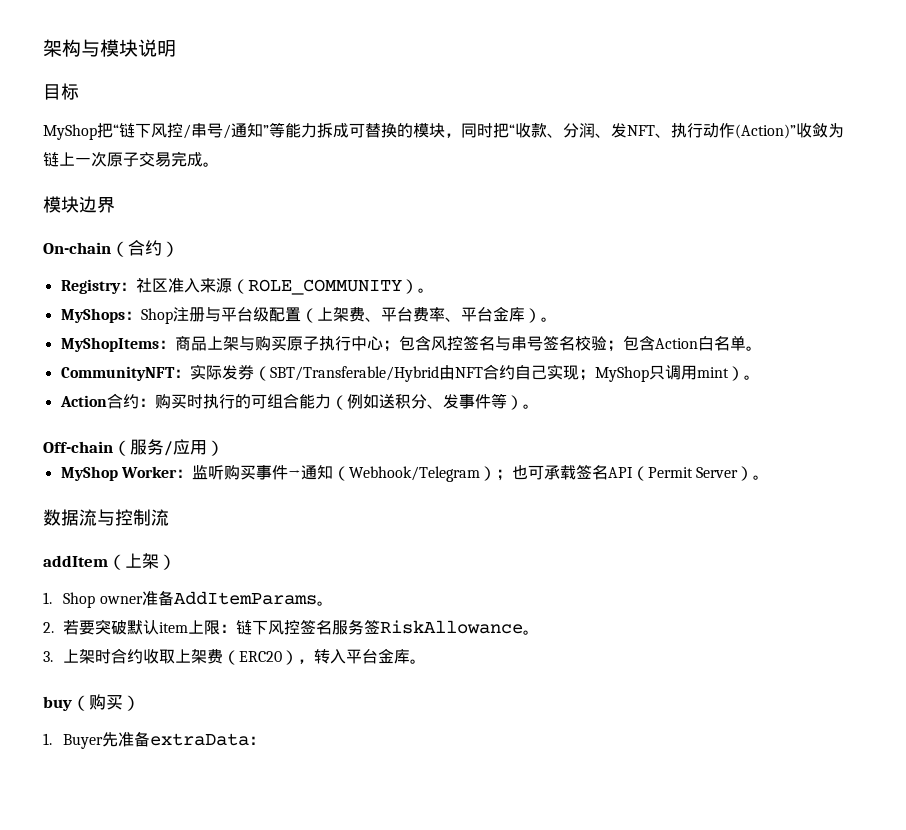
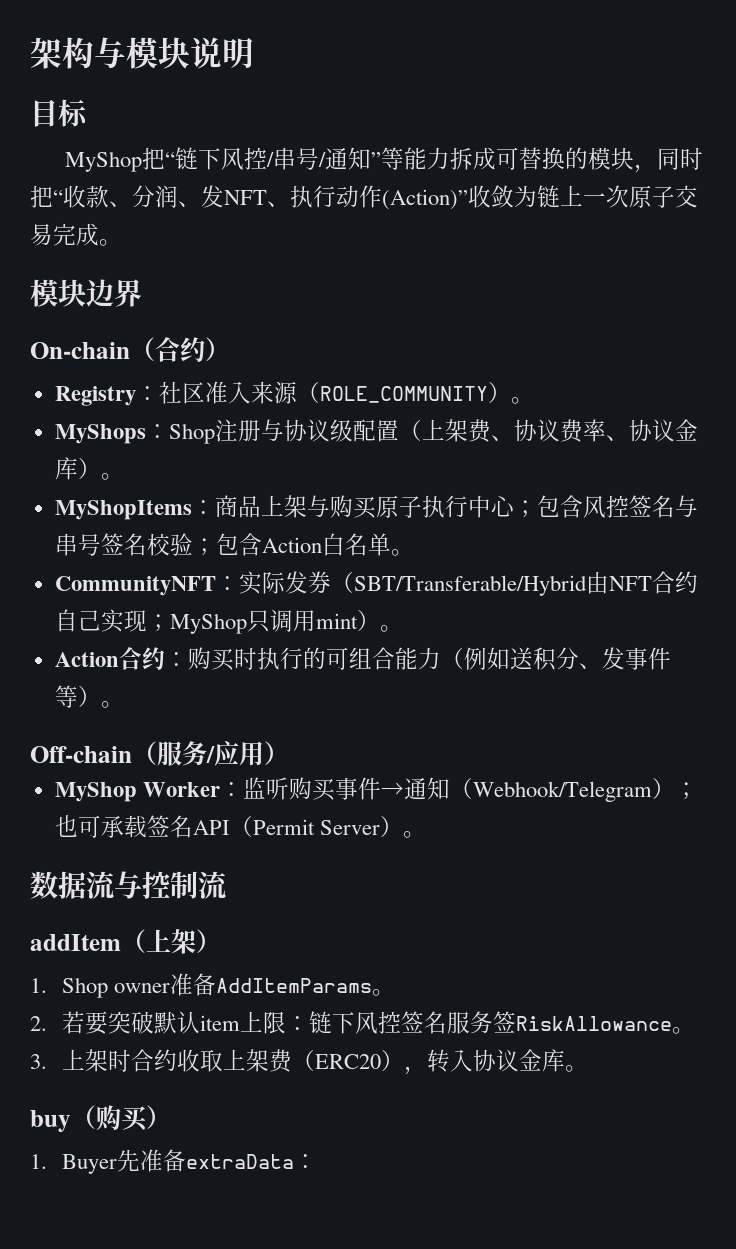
[220,307,253,322] 平台 -> [283,419,330,442] 协议
[380,307,493,322] 平台费率、平台 -> [513,419,675,443] 协议费率、协议
[346,649,379,664] 平台 -> [472,1049,519,1072] 协议

